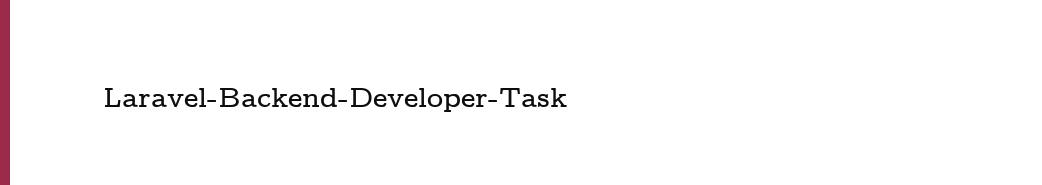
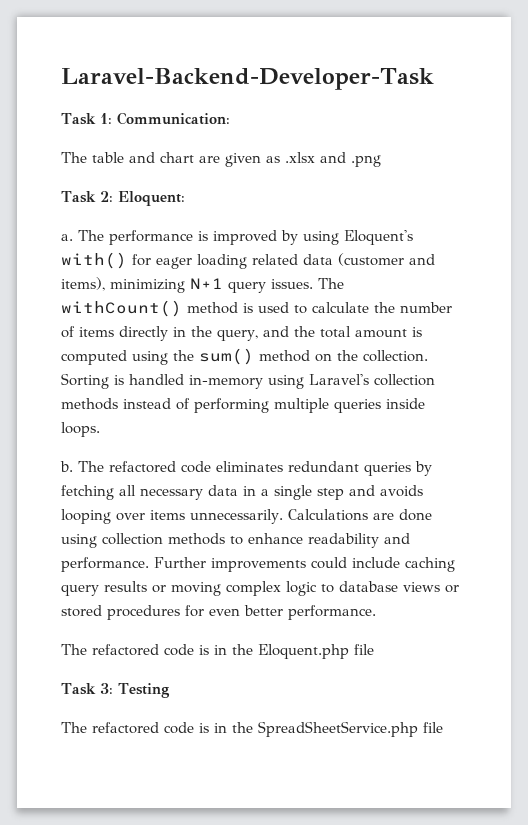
(567, 100) none -> [61,112,230,125] [61,152,381,167] [61,191,185,206] [61,230,413,245] [61,252,435,269] [61,277,344,293] [61,300,452,317] [61,326,422,341] [61,348,428,365] [61,373,435,389] [61,398,425,413] [61,422,100,437] [60,461,432,476] [61,485,423,500] [61,509,432,524] [61,533,410,548] [61,557,455,572] [61,581,459,596] [61,605,376,620] [61,644,374,659] [61,683,170,698] [61,721,443,737] // Task 1: Communication: // The table and chart are given as .xlsx and .png // Task 2: Eloquent: // a. The performance is improved by using Eloquent's with() for eager loading related data (customer and items), minimizing N+1 query issues. The withCount() method is used to calculate the number of items directly in the query, and the total amount is computed using the sum() method on the collection. Sorting is handled in-memory using Laravel's collection methods instead of performing multiple queries inside loops. // b. The refactored code eliminates redundant queries by fetching all necessary data in a single step and avoids looping over items unnecessarily. Calculations are done using collection methods to enhance readability and performance. Further improvements could include caching query results or moving complex logic to database views or stored procedures for even better performance. // The refactored code is in the Eloquent.php file // Task 3: Testing // The refactored code is in the SpreadSheetService.php file

